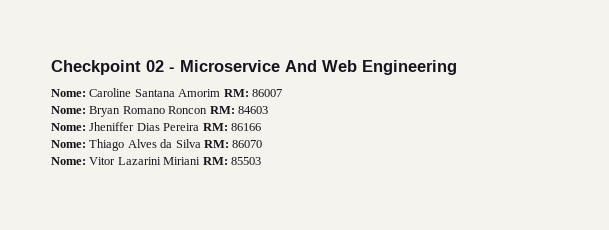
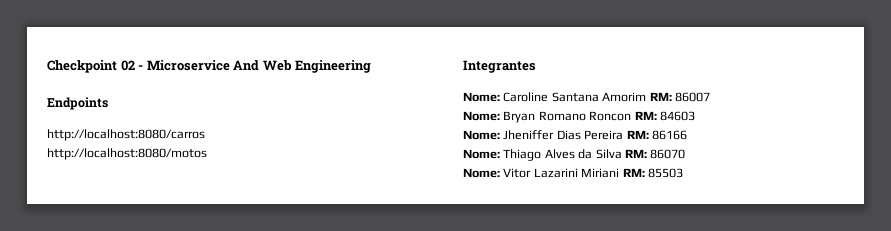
(457, 67) none -> [47,97,108,110] [47,129,205,141] [47,148,207,160] [463,60,536,73] // Endpoints // http://localhost:8080/carros // http://localhost:8080/motos // Integrantes

